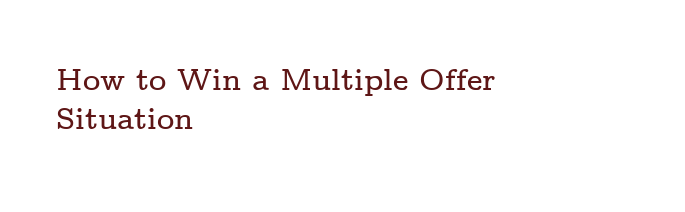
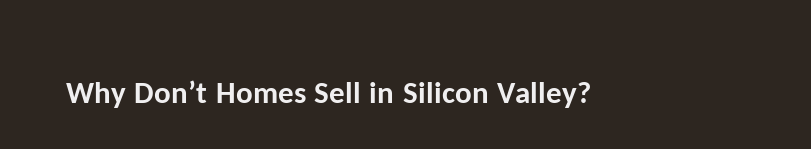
[56,69,496,96] [56,108,193,129] How to Win a Multiple Offer Situation -> [66,80,592,108] Why Don’t Homes Sell in Silicon Valley?

